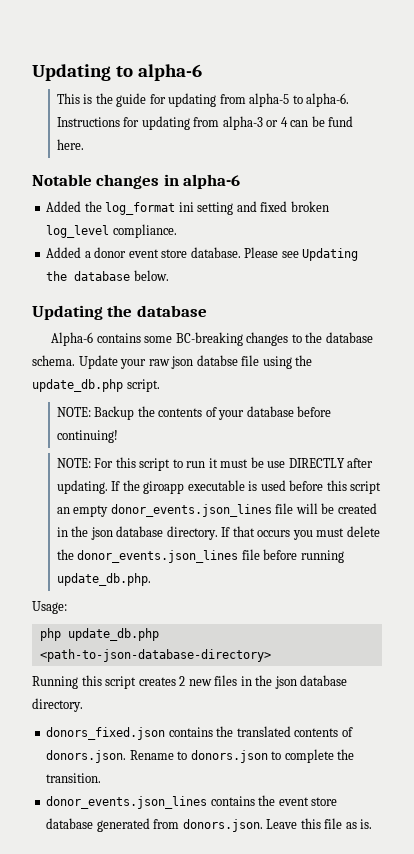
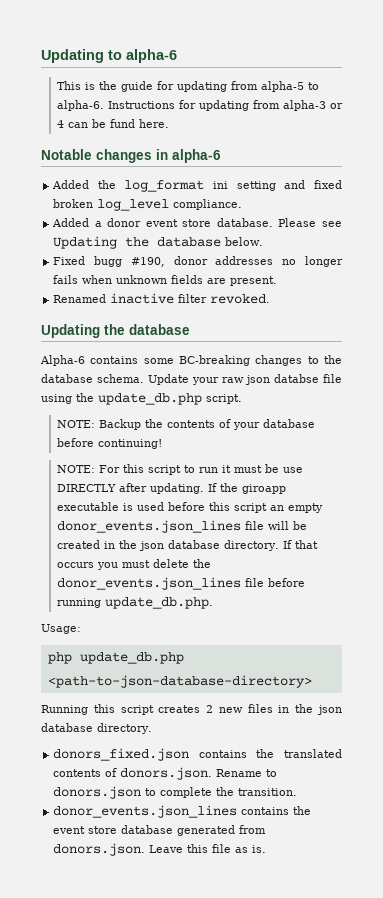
(169, 275) none -> [53,256,343,267] [53,275,278,286] [53,293,271,304] // Fixed bugg #190, donor addresses no longer fails when unknown fields are present. // Renamed inactive filter revoked.

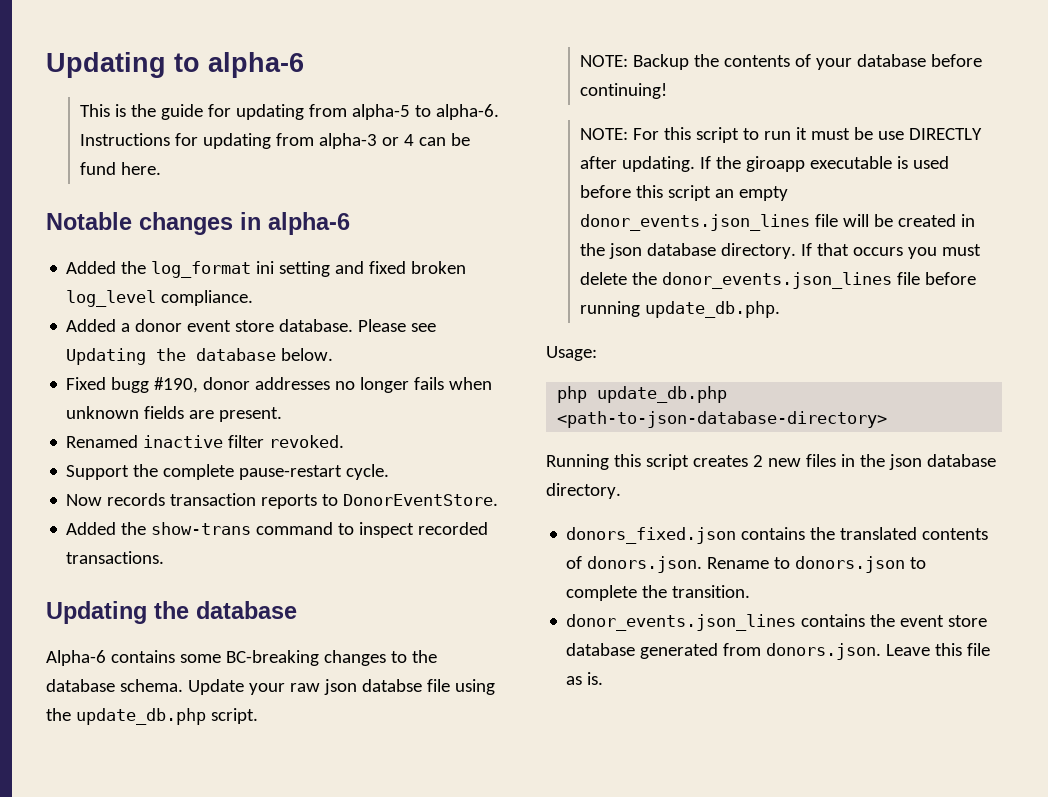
(271, 299) none -> [66,464,390,480] [66,493,499,509] [66,522,489,538] [66,551,165,564] // Support the complete pause-restart cycle. // Now records transaction reports to DonorEventStore. // Added the show-trans command to inspect recorded transactions.

